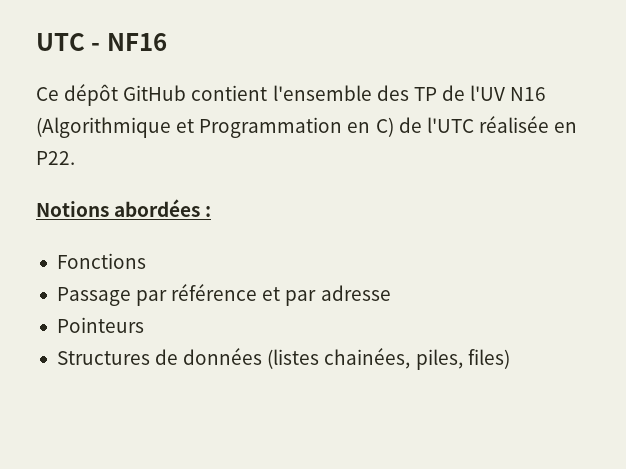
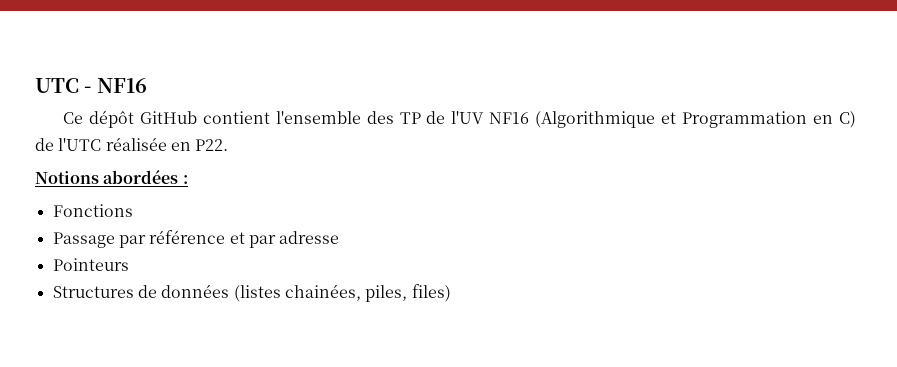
[510,87,547,101] N16 -> [489,112,530,124] NF16

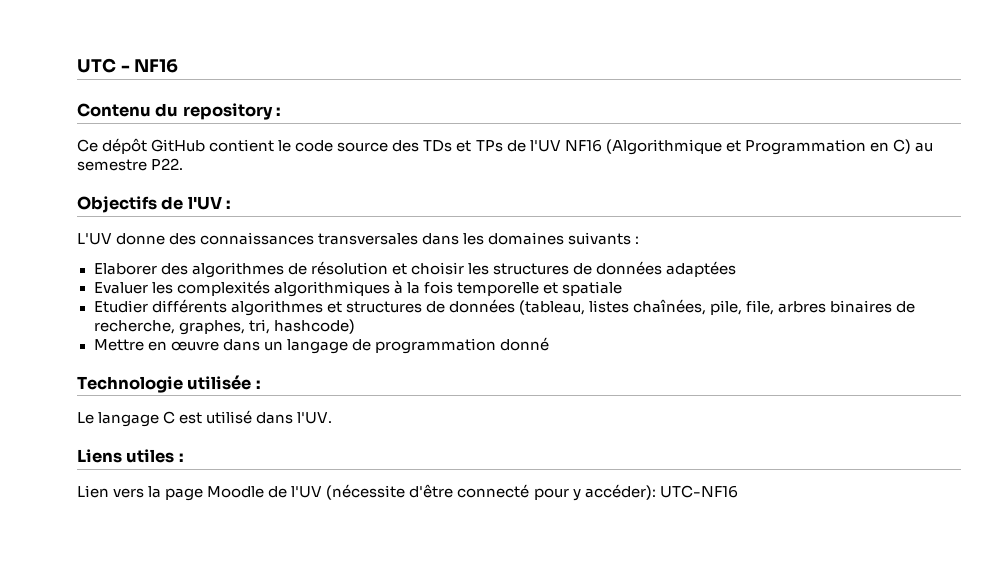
(147, 85) none -> [77,103,282,120] // Contenu du repository :
[275,111,421,124] l'ensemble des TP -> [278,140,503,152] le code source des TDs et TPs
[35,137,229,151] [35,170,188,184] [52,204,133,217] [52,230,340,248] [52,258,129,271] [52,284,451,302] de l'UTC réalisée en P22. // Notions abordées : // Fonctions // Passage par référence et par adresse // Pointeurs // Structures de données (listes chainées, piles, files) -> [914,142,933,152] [77,158,184,171] [77,196,232,213] [77,232,640,245] [93,261,737,278] [93,280,622,297] [93,299,916,316] [93,319,355,335] [93,337,549,354] [77,375,261,393] [77,410,333,427] [77,449,184,463] [77,484,738,501] au semestre P22. // Objectifs de l'UV : // L'UV donne des connaissances transversales dans les domaines suivants : // Elaborer des algorithmes de résolution et choisir les structures de données adaptées // Evaluer les complexités algorithmiques à la fois temporelle et spatiale // Etudier différents algorithmes et structures de données (tableau, listes chaînées, pile, file, arbres binaires de recherche, graphes, tri, hashcode) // Mettre en œuvre dans un langage de programmation donné // Technologie utilisée : // Le langage C est utilisé dans l'UV. // Liens utiles : // Lien vers la page Moodle de l'UV (nécessite d'être connecté pour y accéder): UTC-NF16

